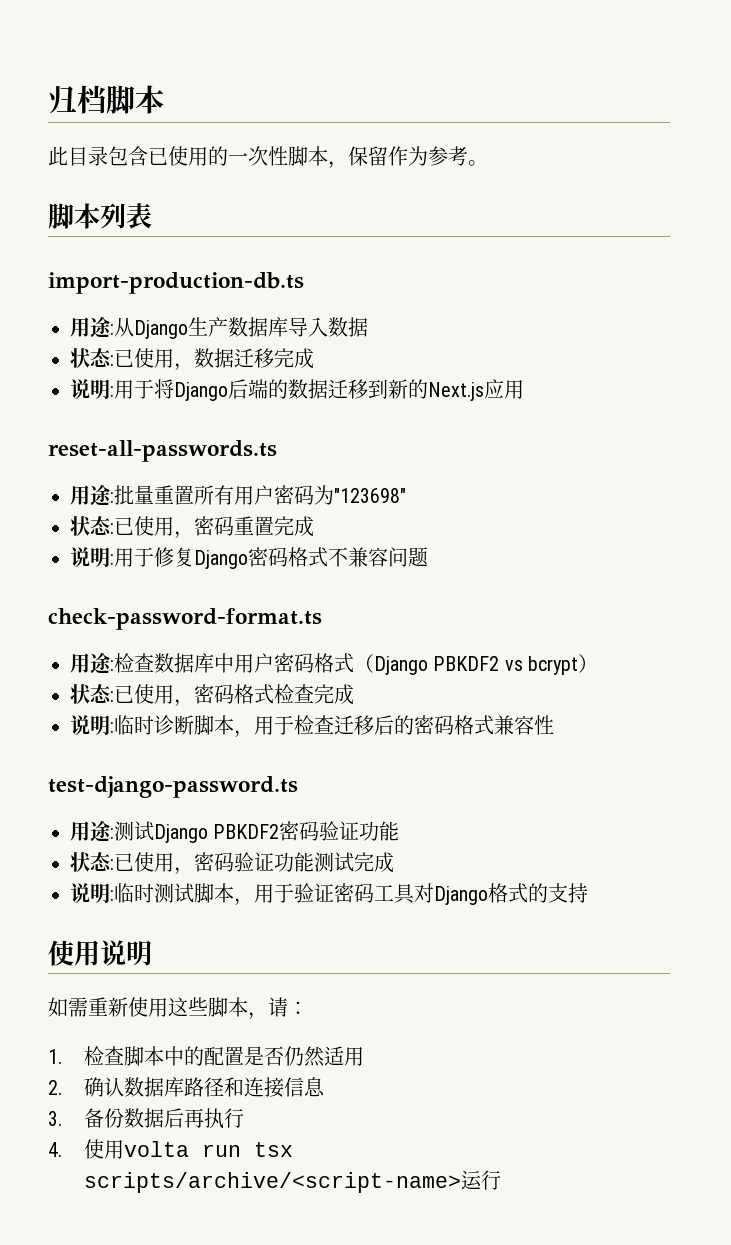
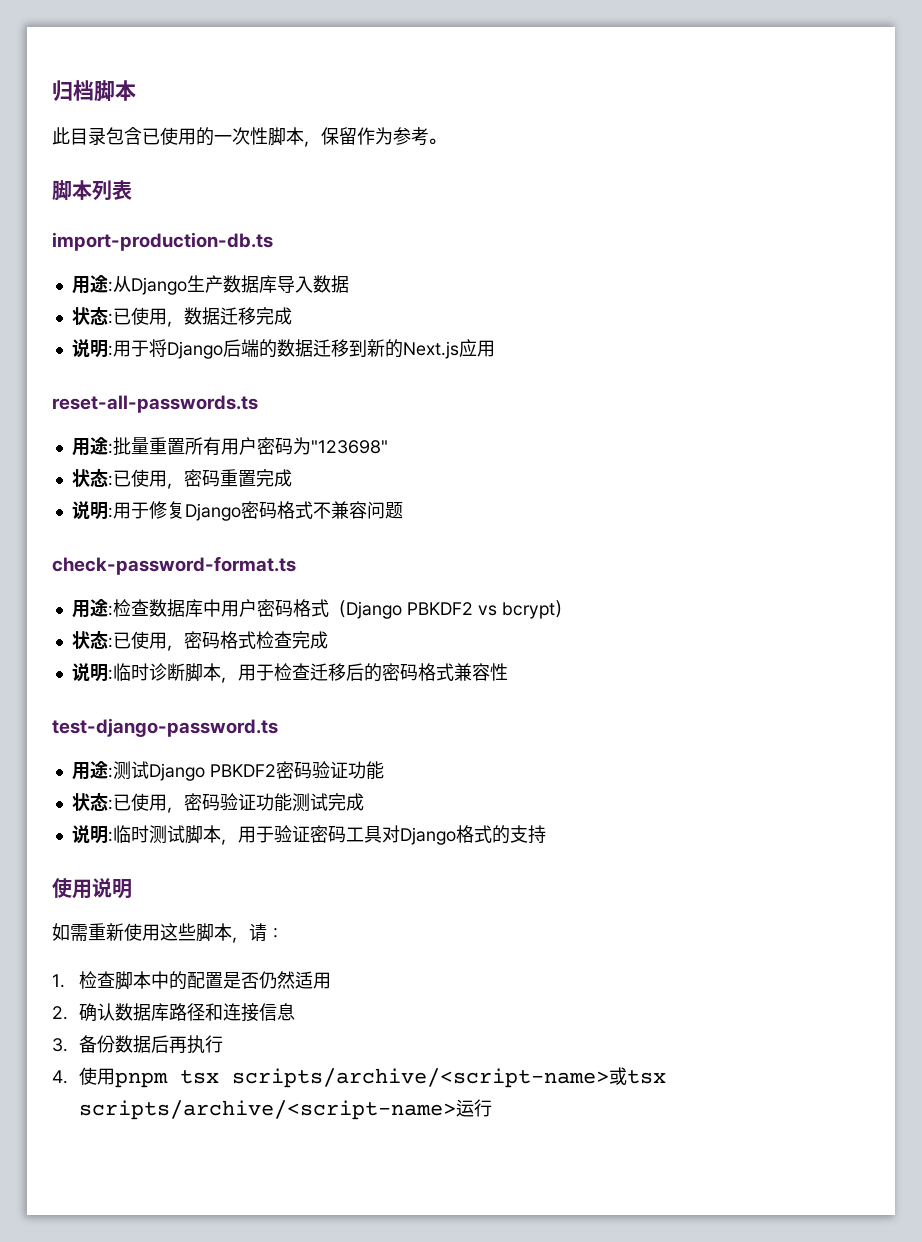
[124,1141,242,1157] volta run -> [114,1067,627,1088] pnpm tsx scripts/archive/<script-name>或

